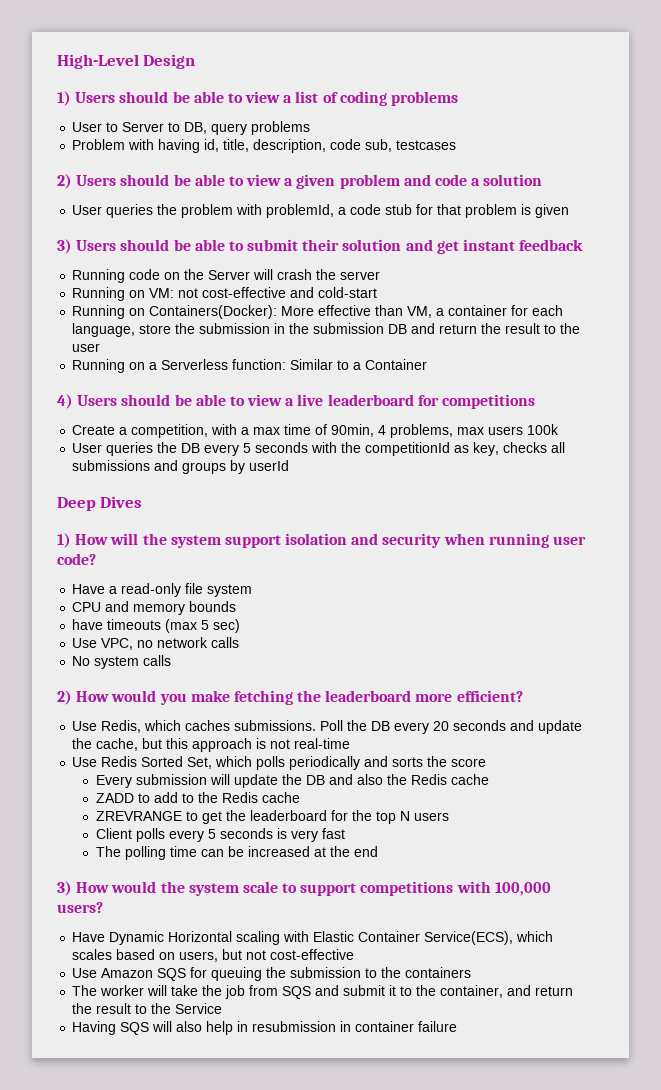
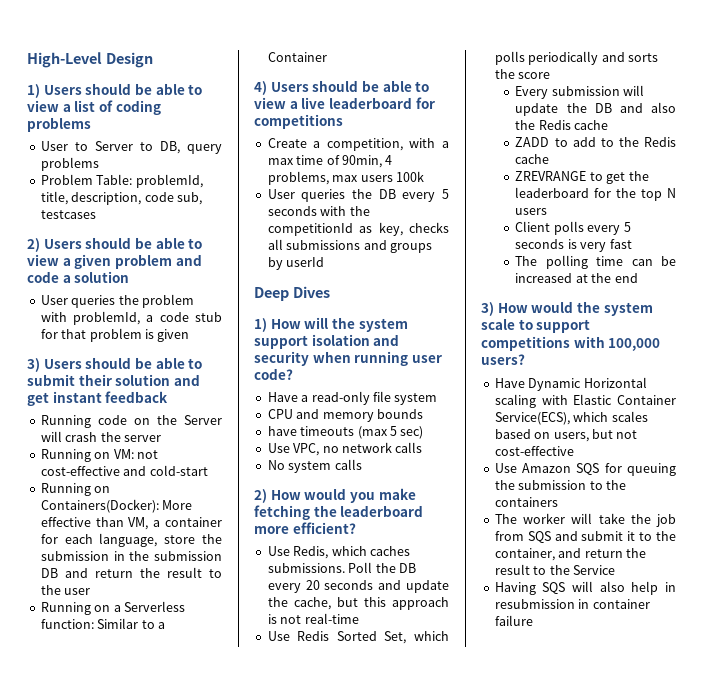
[128,139,220,153] with having id, -> [96,174,203,188] Table: problemId,

